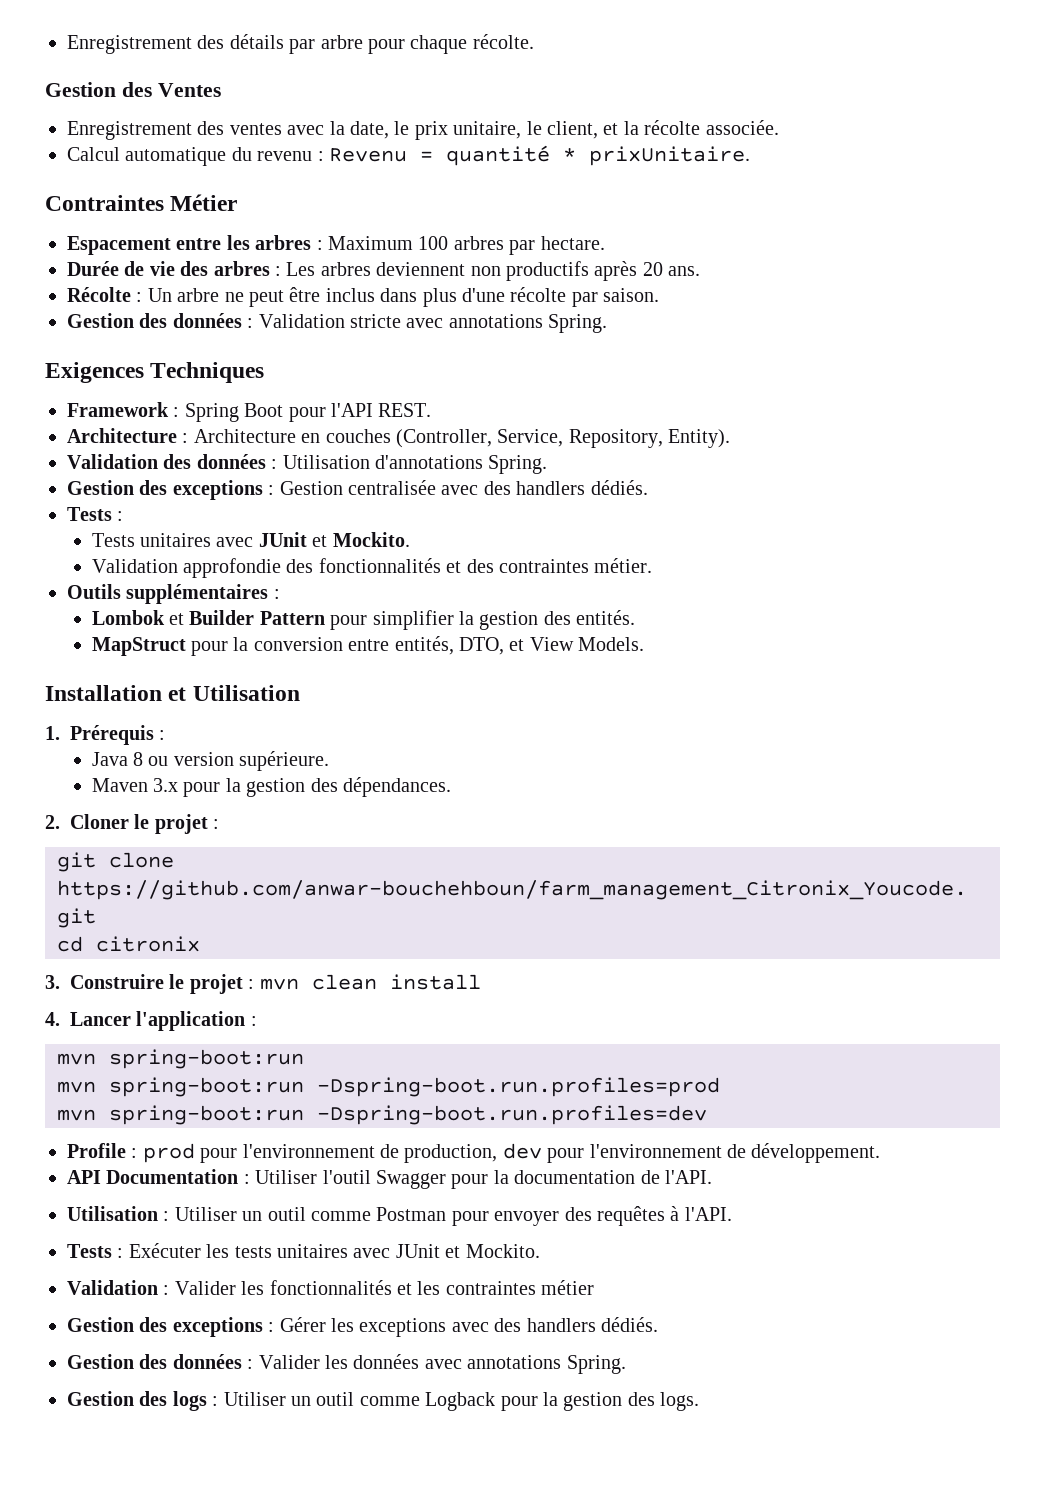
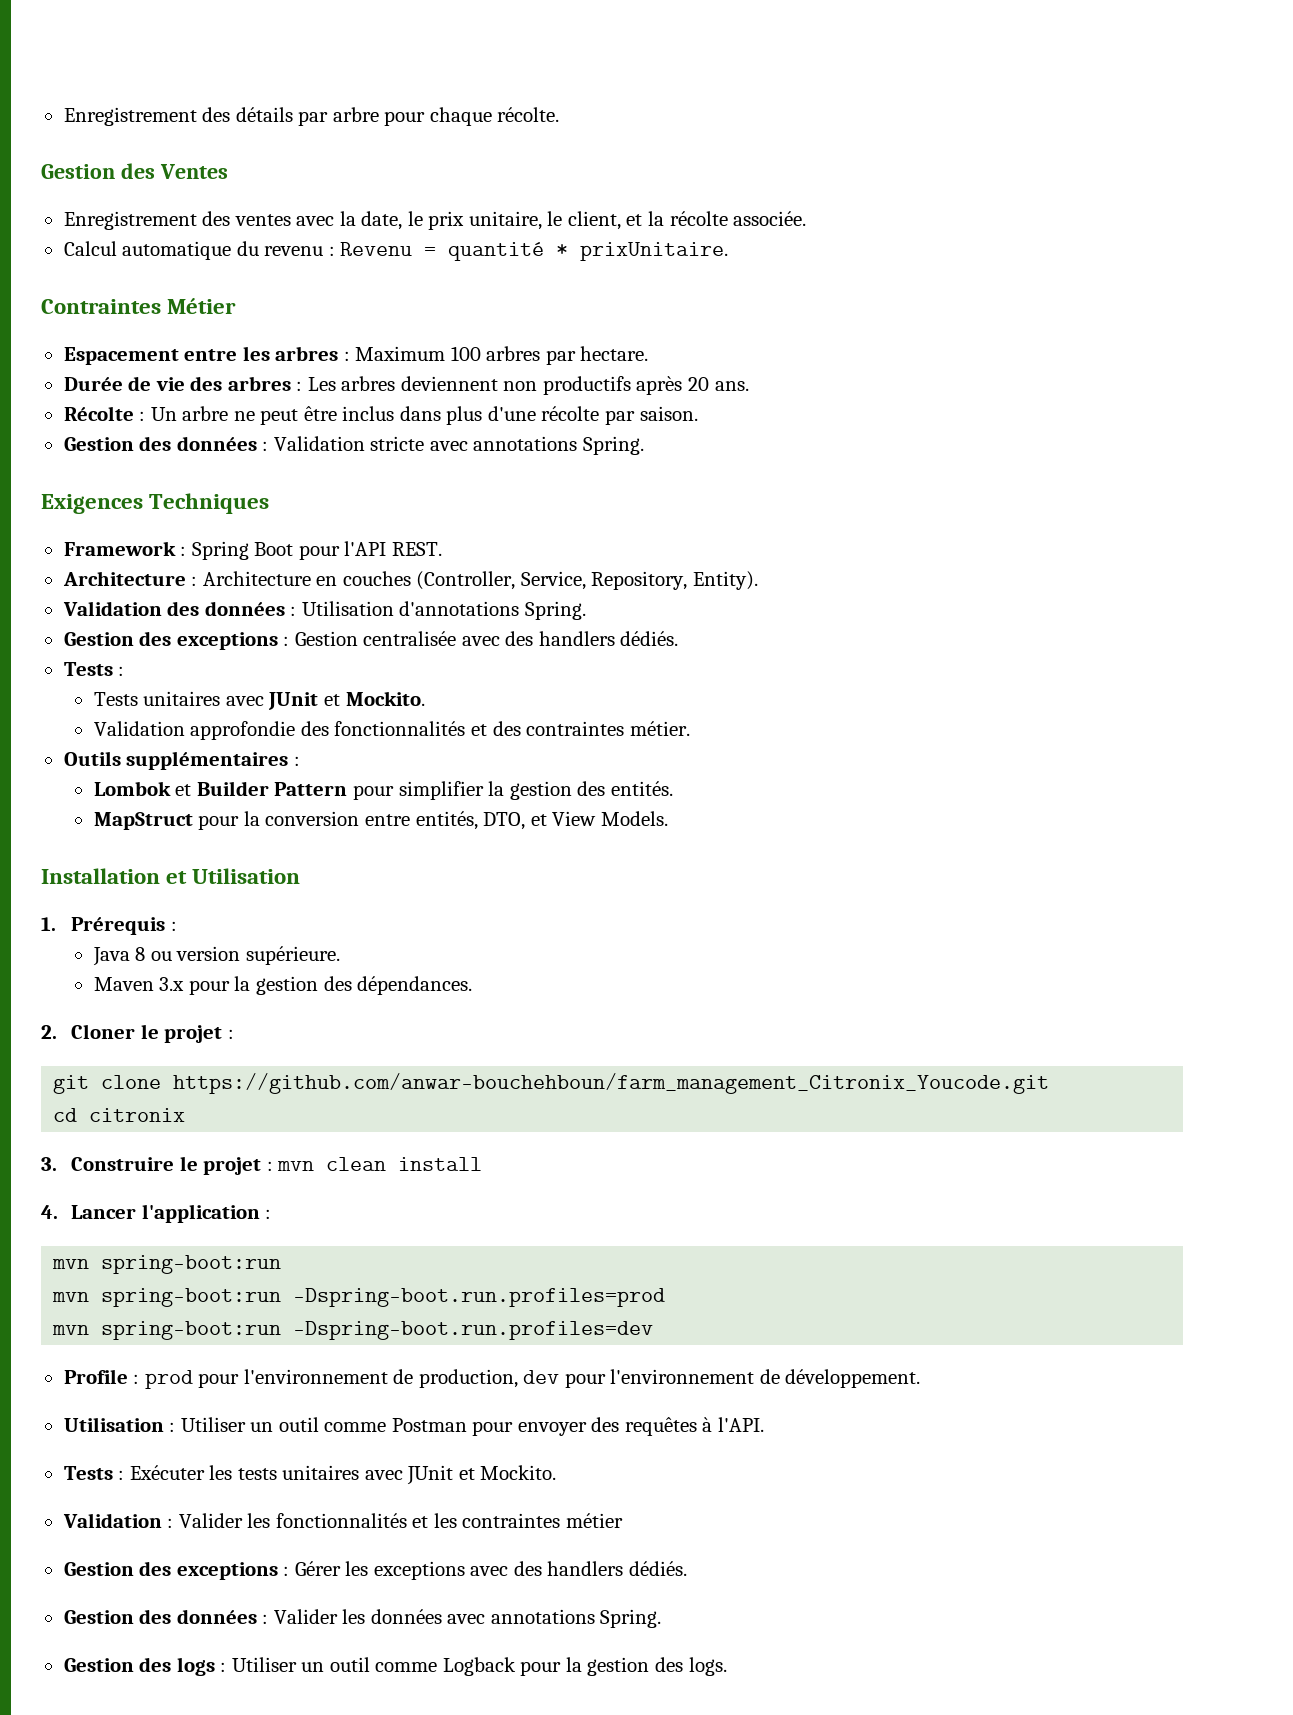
[67,1169,712,1189] // API Documentation : Utiliser l'outil Swagger pour la documentation de l'API. -> (921, 1378) none

